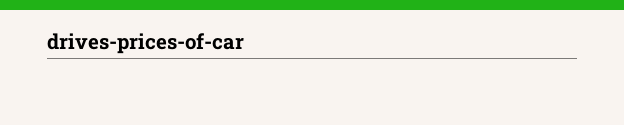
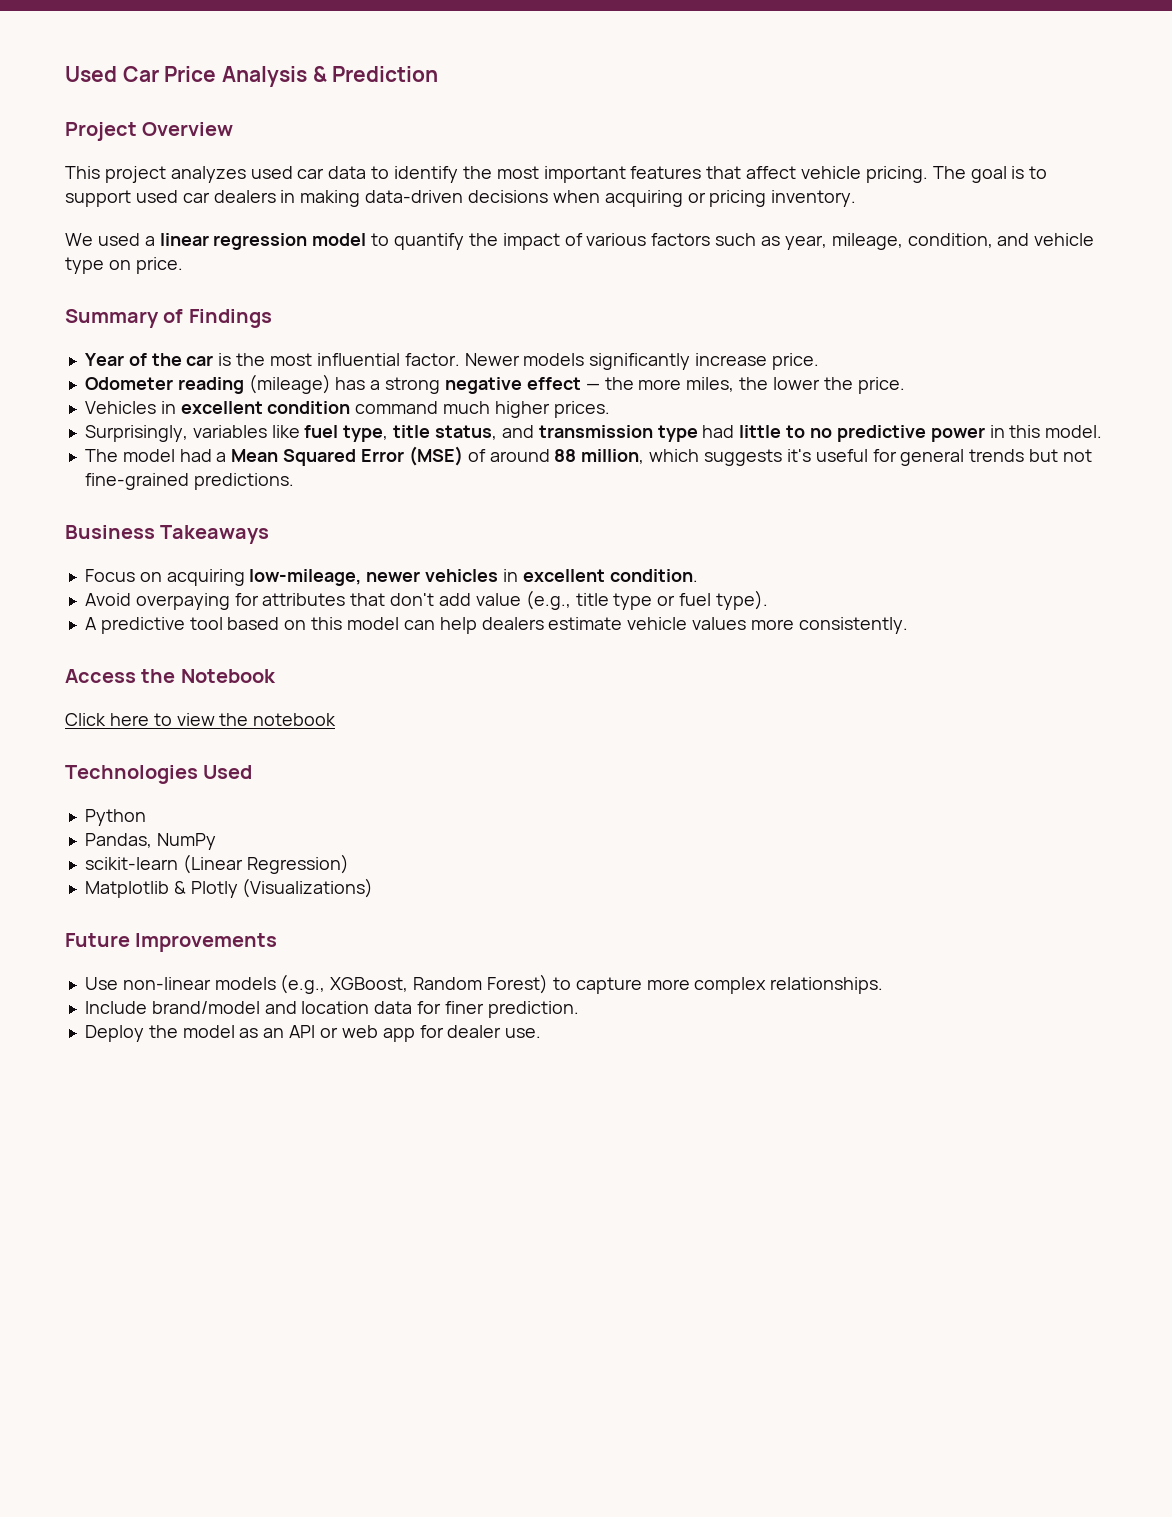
[47,33,244,54] drives-prices-of-car -> [65,66,439,87] [65,122,234,141] [65,166,1048,183] [65,190,857,207] [65,233,1095,250] [65,257,183,274] [65,309,272,328] [84,353,819,370] [84,374,905,394] [84,401,610,418] [84,425,1103,442] [84,446,1093,466] [84,473,294,490] [65,525,270,544] [84,569,698,586] [84,590,768,610] [84,617,908,634] [65,669,276,683] [65,713,337,726] [65,765,253,784] [84,809,146,826] [84,833,216,850] [84,854,349,874] [84,878,374,898] [65,933,278,952] [84,974,884,994] [84,1001,579,1018] [84,1025,542,1042] Used Car Price Analysis & Prediction // Project Overview // This project analyzes used car data to identify the most important features that affect vehicle pricing. The goal is to support used car dealers in making data-driven decisions when acquiring or pricing inventory. // We used a linear regression model to quantify the impact of various factors such as year, mileage, condition, and vehicle type on price. // Summary of Findings // Year of the car is the most influential factor. Newer models significantly increase price. // Odometer reading (mileage) has a strong negative effect — the more miles, the lower the price. // Vehicles in excellent condition command much higher prices. // Surprisingly, variables like fuel type, title status, and transmission type had little to no predictive power in this model. // The model had a Mean Squared Error (MSE) of around 88 million, which suggests it's useful for general trends but not fine-grained predictions. // Business Takeaways // Focus on acquiring low-mileage, newer vehicles in excellent condition. // Avoid overpaying for attributes that don't add value (e.g., title type or fuel type). // A predictive tool based on this model can help dealers estimate vehicle values more consistently. // Access the Notebook // Click here to view the notebook // Technologies Used // Python // Pandas, NumPy // scikit-learn (Linear Regression) // Matplotlib & Plotly (Visualizations) // Future Improvements // Use non-linear models (e.g., XGBoost, Random Forest) to capture more complex relationships. // Include brand/model and location data for finer prediction. // Deploy the model as an API or web app for dealer use.

